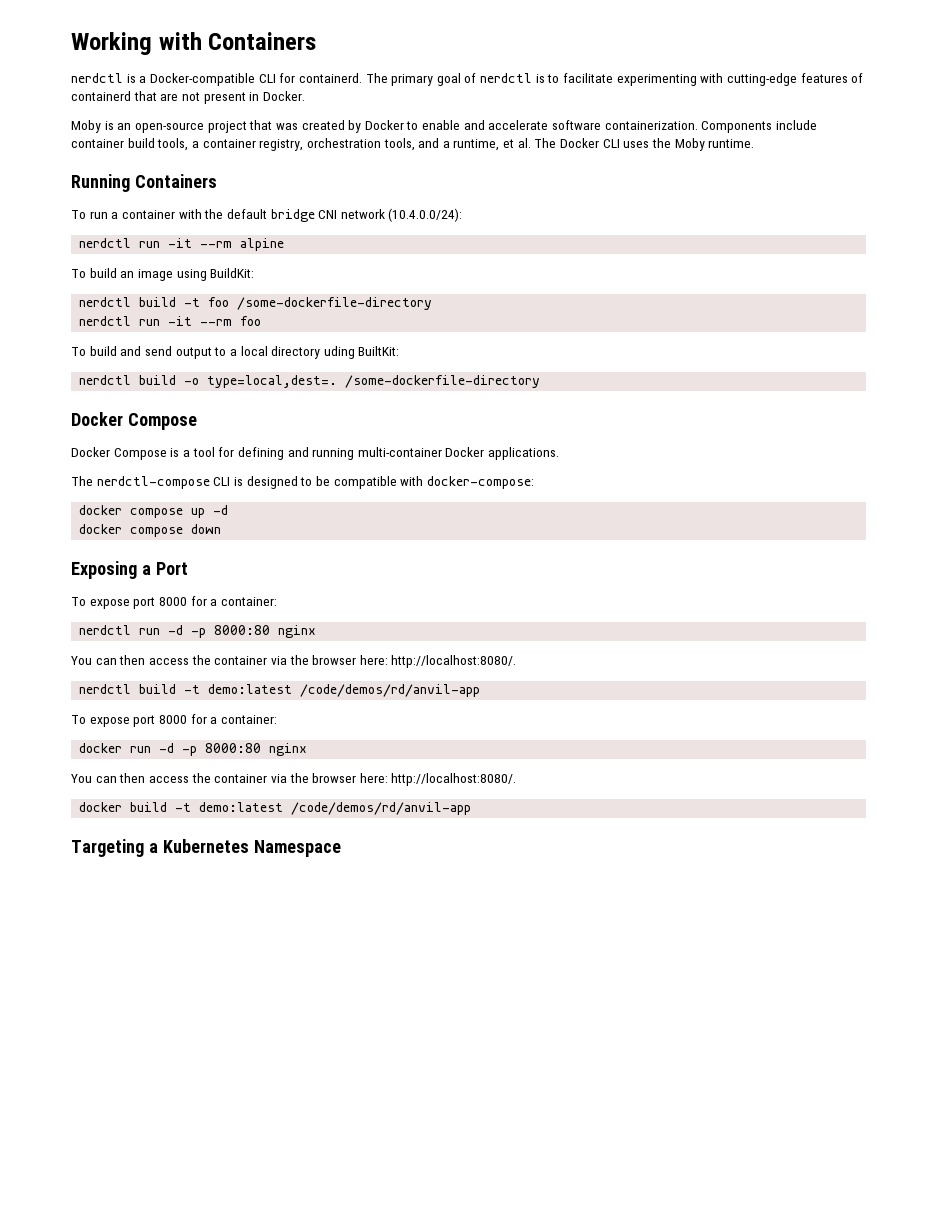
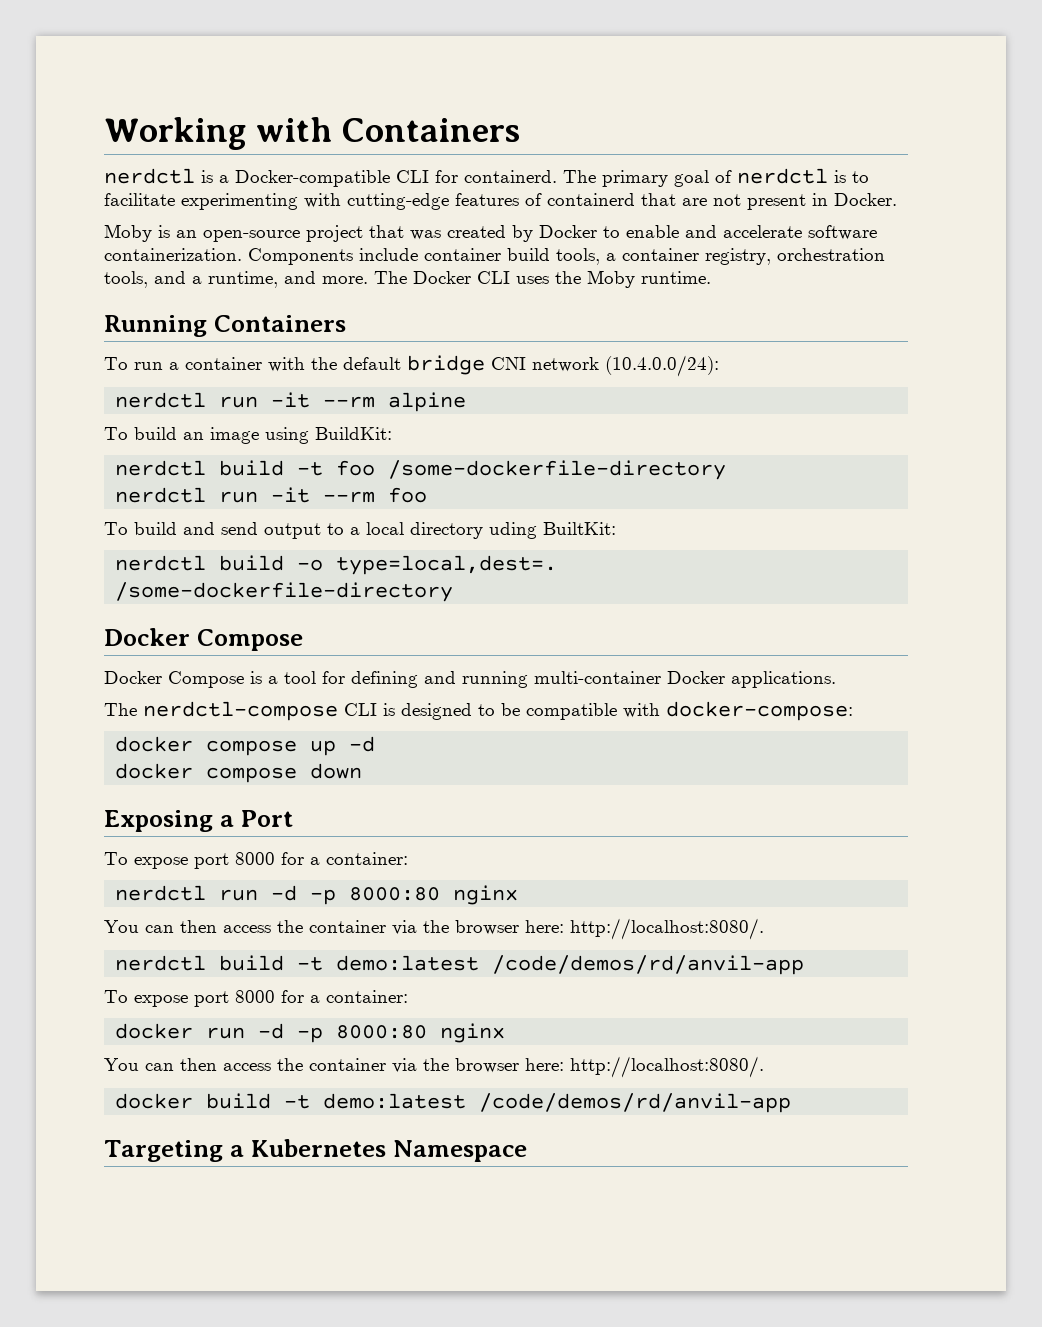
[503,138,531,148] et al. -> [284,271,368,284] and more.

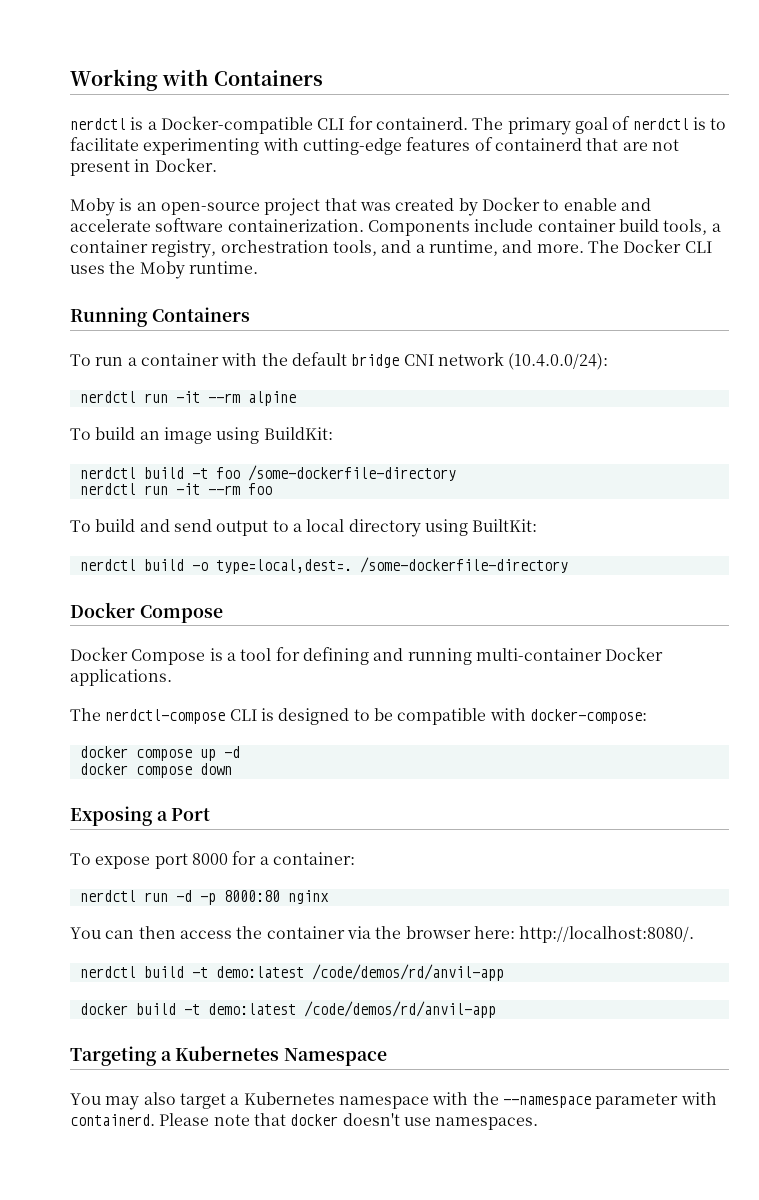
[489,522,537,539] uding -> [424,519,468,536] using
[104,990,408,1007] [115,1023,506,1043] [104,1056,764,1078] // To expose port 8000 for a container: // docker run -d -p 8000:80 nginx // You can then access the container via the browser here: http://localhost:8080/. -> (504, 972) none
(527, 1151) none -> [70,1092,717,1110] [70,1113,539,1130] // You may also target a Kubernetes namespace with the --namespace parameter with containerd. Please note that docker doesn't use namespaces.

